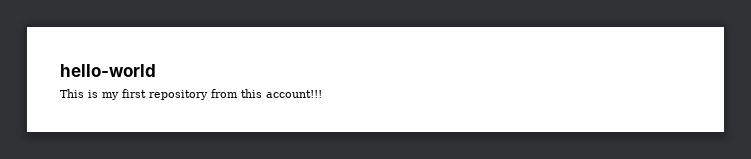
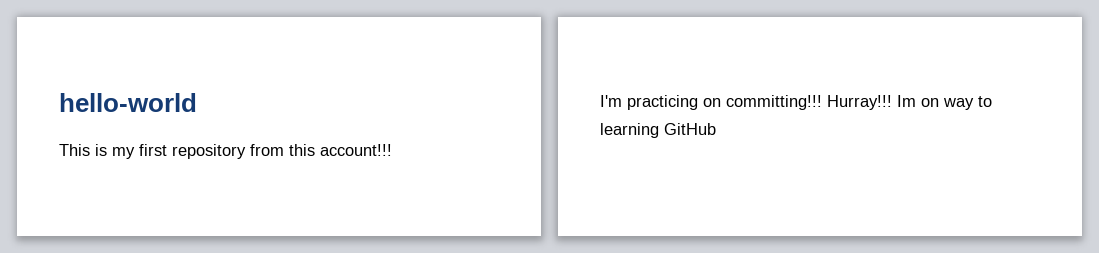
(322, 94) none -> [600,95,992,110] [600,123,716,138] // I'm practicing on committing!!! Hurray!!! Im on way to learning GitHub

